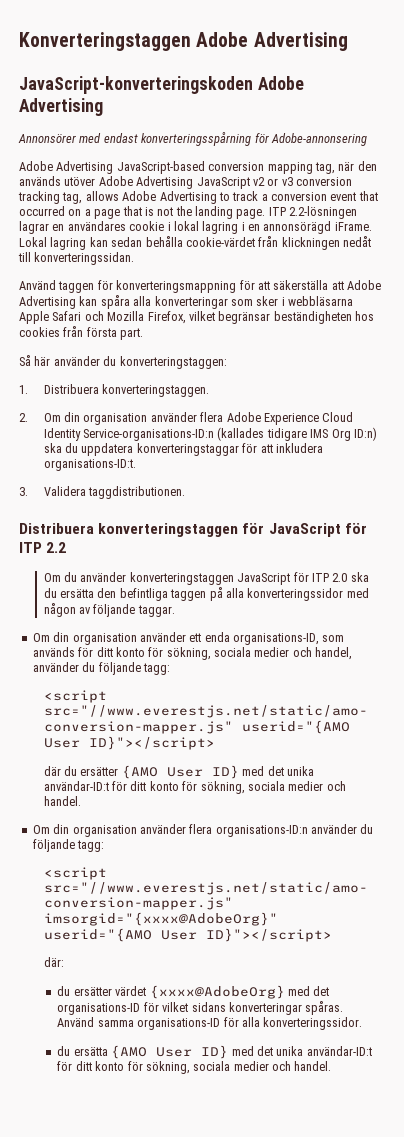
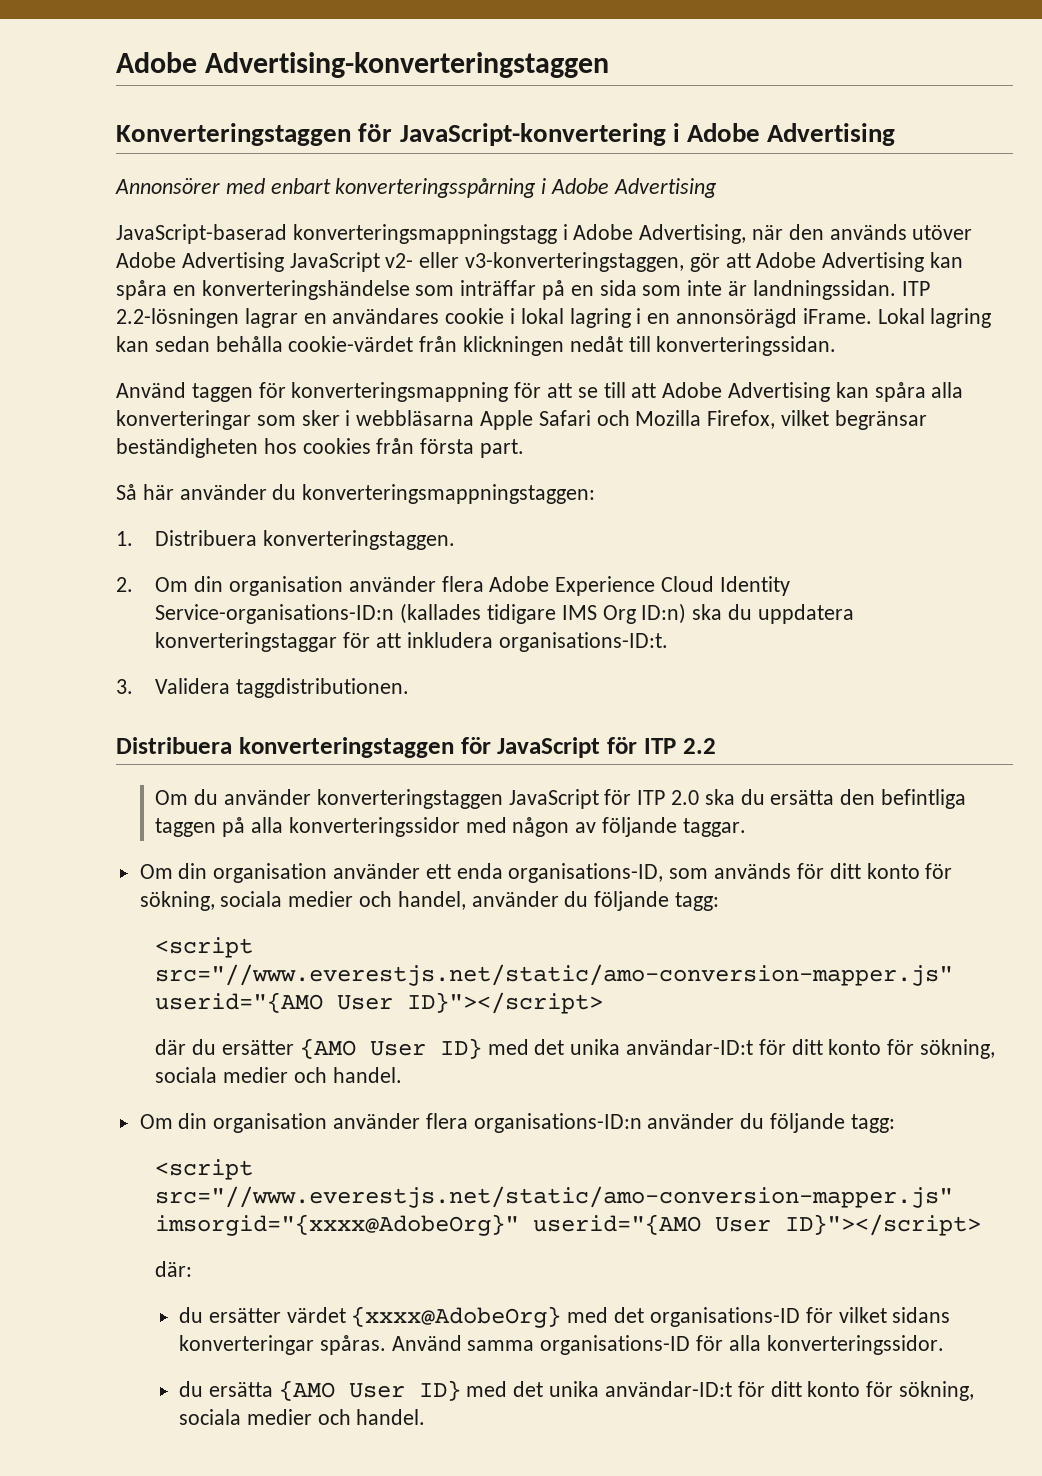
[19,32,348,51] [19,76,304,94] [19,98,103,116] [18,132,367,146] [19,161,335,174] Konverteringstaggen Adobe Advertising // JavaScript-konverteringskoden Adobe Advertising // Annonsörer med endast konverteringsspårning för Adobe-annonsering // Adobe Advertising JavaScript-based conversion mapping tag, -> [116,52,609,78] [116,123,896,146] [115,178,717,198] [116,224,747,244] Adobe Advertising-konverteringstaggen // Konverteringstaggen för JavaScript-konvertering i Adobe Advertising // Annonsörer med enbart konverteringsspårning i Adobe Advertising // JavaScript-baserad konverteringsmappningstagg i Adobe Advertising,
[252,177,352,186] [18,191,378,204] [19,206,266,219] v2 or v3 conversion tracking tag, allows Adobe Advertising to track a conversion event that occurred on a page that is not the landing page. -> [385,252,964,272] [116,280,896,300] v2- eller v3-konverteringstaggen, gör att Adobe Advertising kan spåra en konverteringshändelse som inträffar på en sida som inte är landningssidan.
[273,280,329,290] säkerställa -> [577,382,626,398] se till
[119,356,227,369] konverteringstaggen: -> [302,484,596,504] konverteringsmappningstaggen:

